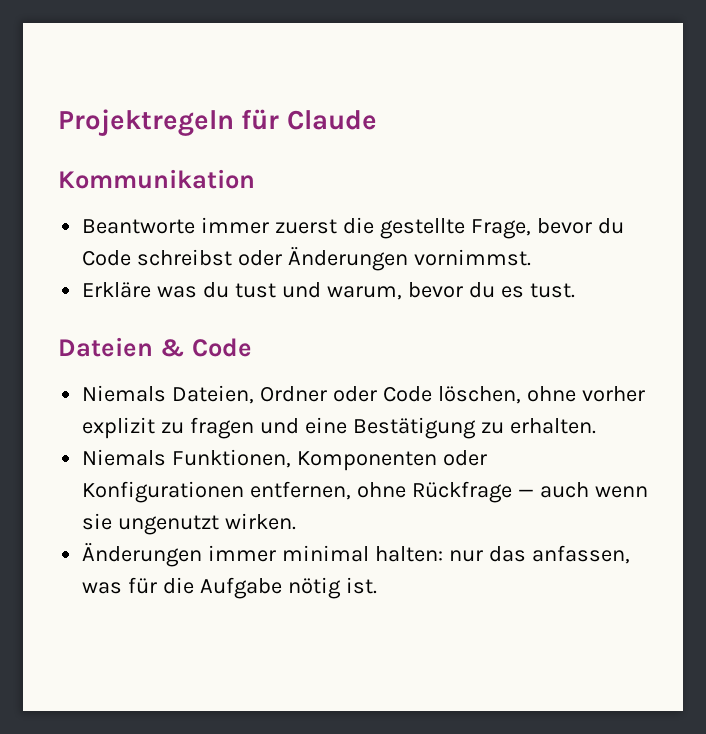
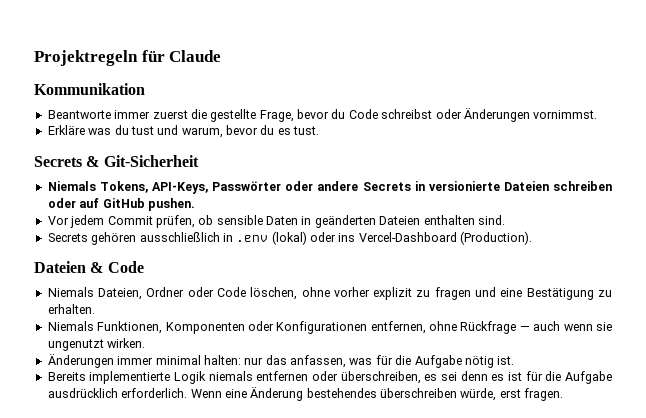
(575, 290) none -> [34,155,199,167] [47,181,612,194] [47,198,195,211] [47,215,505,228] [47,231,533,245] // Secrets & Git-Sicherheit // Niemals Tokens, API-Keys, Passwörter oder andere Secrets in versionierte Dateien schreiben oder auf GitHub pushen. // Vor jedem Commit prüfen, ob sensible Daten in geänderten Dateien enthalten sind. // Secrets gehören ausschließlich in .env (lokal) oder ins Vercel-Dashboard (Production).
(377, 585) none -> [47,371,612,384] [47,387,564,401] // Bereits implementierte Logik niemals entfernen oder überschreiben, es sei denn es ist für die Aufgabe ausdrücklich erforderlich. Wenn eine Änderung bestehendes überschreiben würde, erst fragen.

